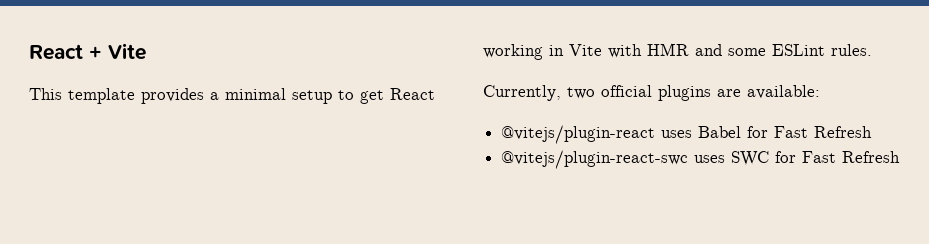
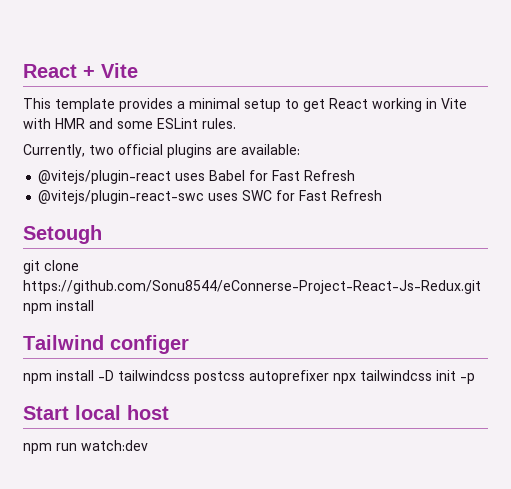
(901, 157) none -> [23,225,102,244] [23,260,79,274] [23,280,481,294] [23,300,94,314] [23,335,189,354] [23,370,475,384] [23,405,169,420] [23,440,148,454] // Setough // git clone https://github.com/Sonu8544/eConnerse-Project-React-Js-Redux.git npm install // Tailwind configer // npm install -D tailwindcss postcss autoprefixer npx tailwindcss init -p // Start local host // npm run watch:dev

